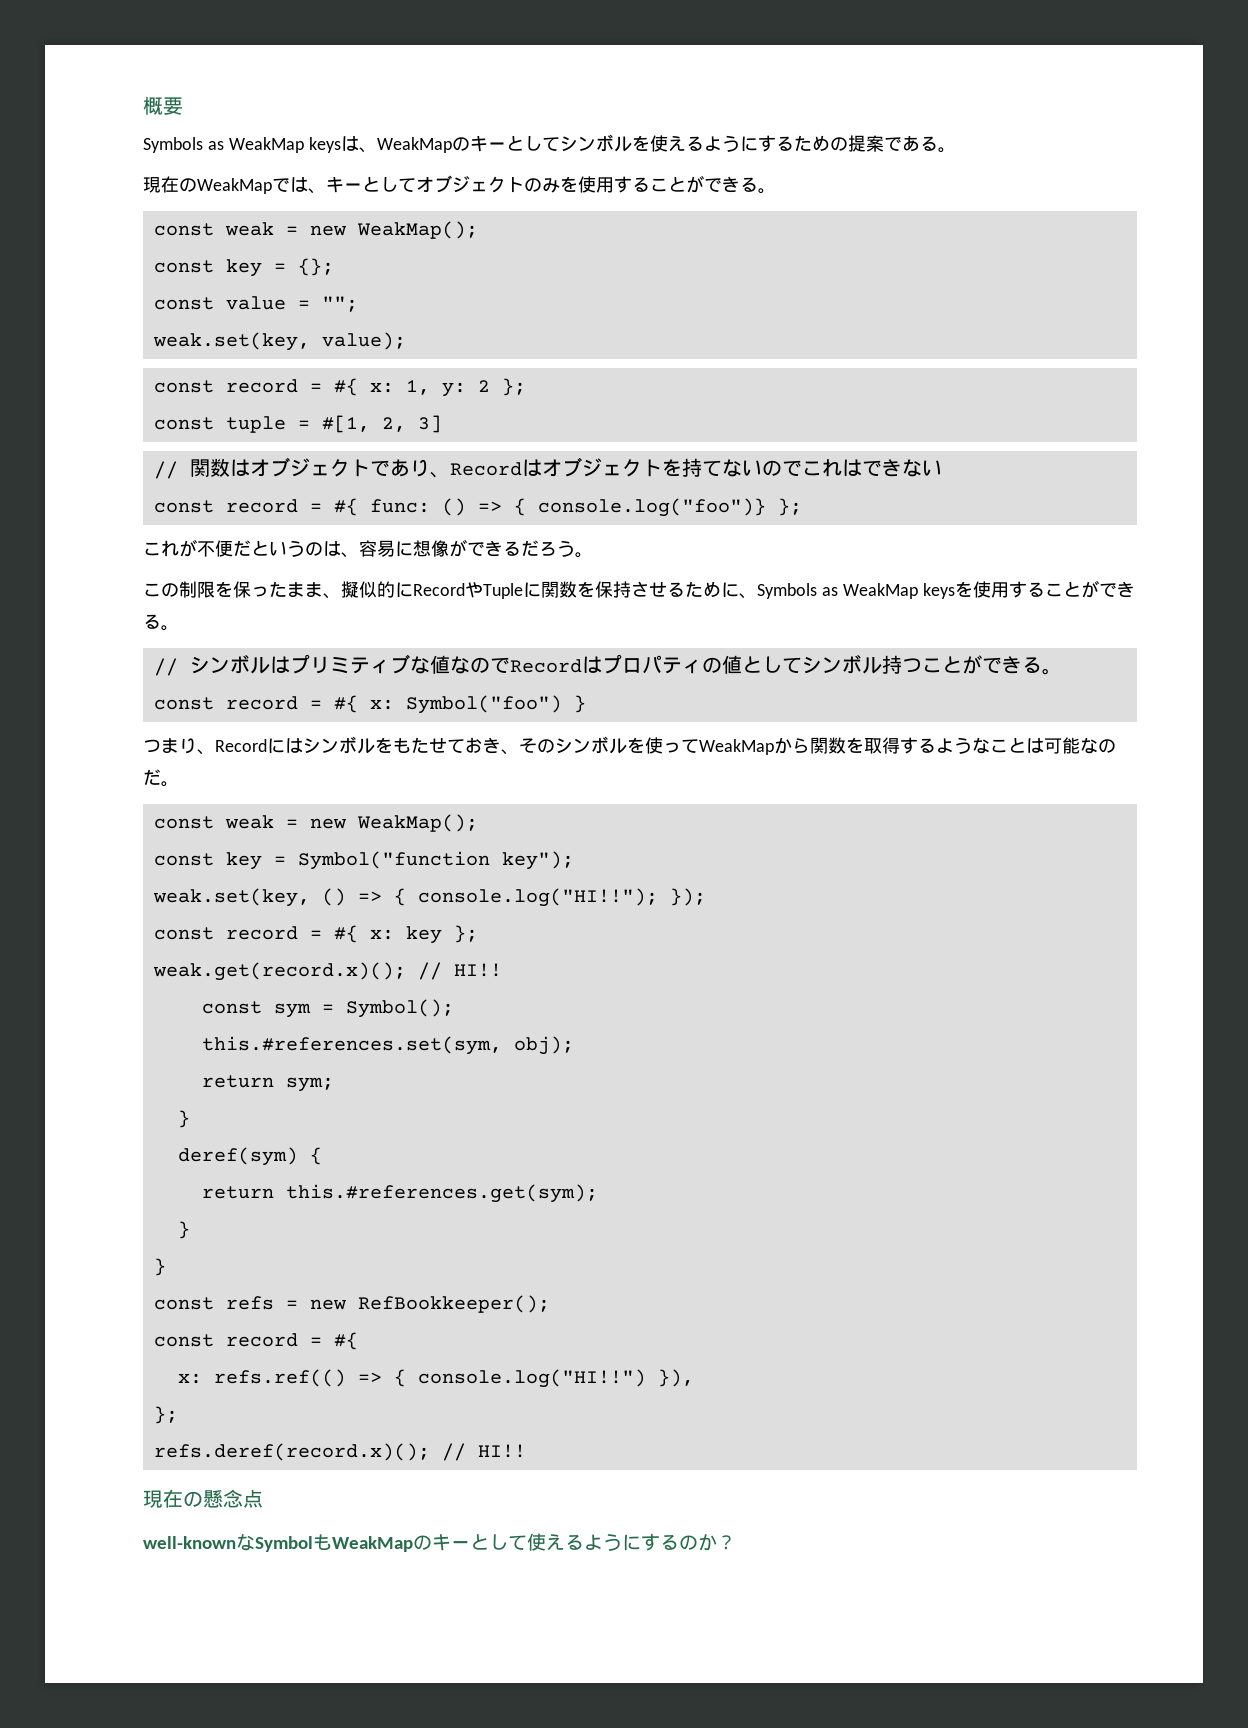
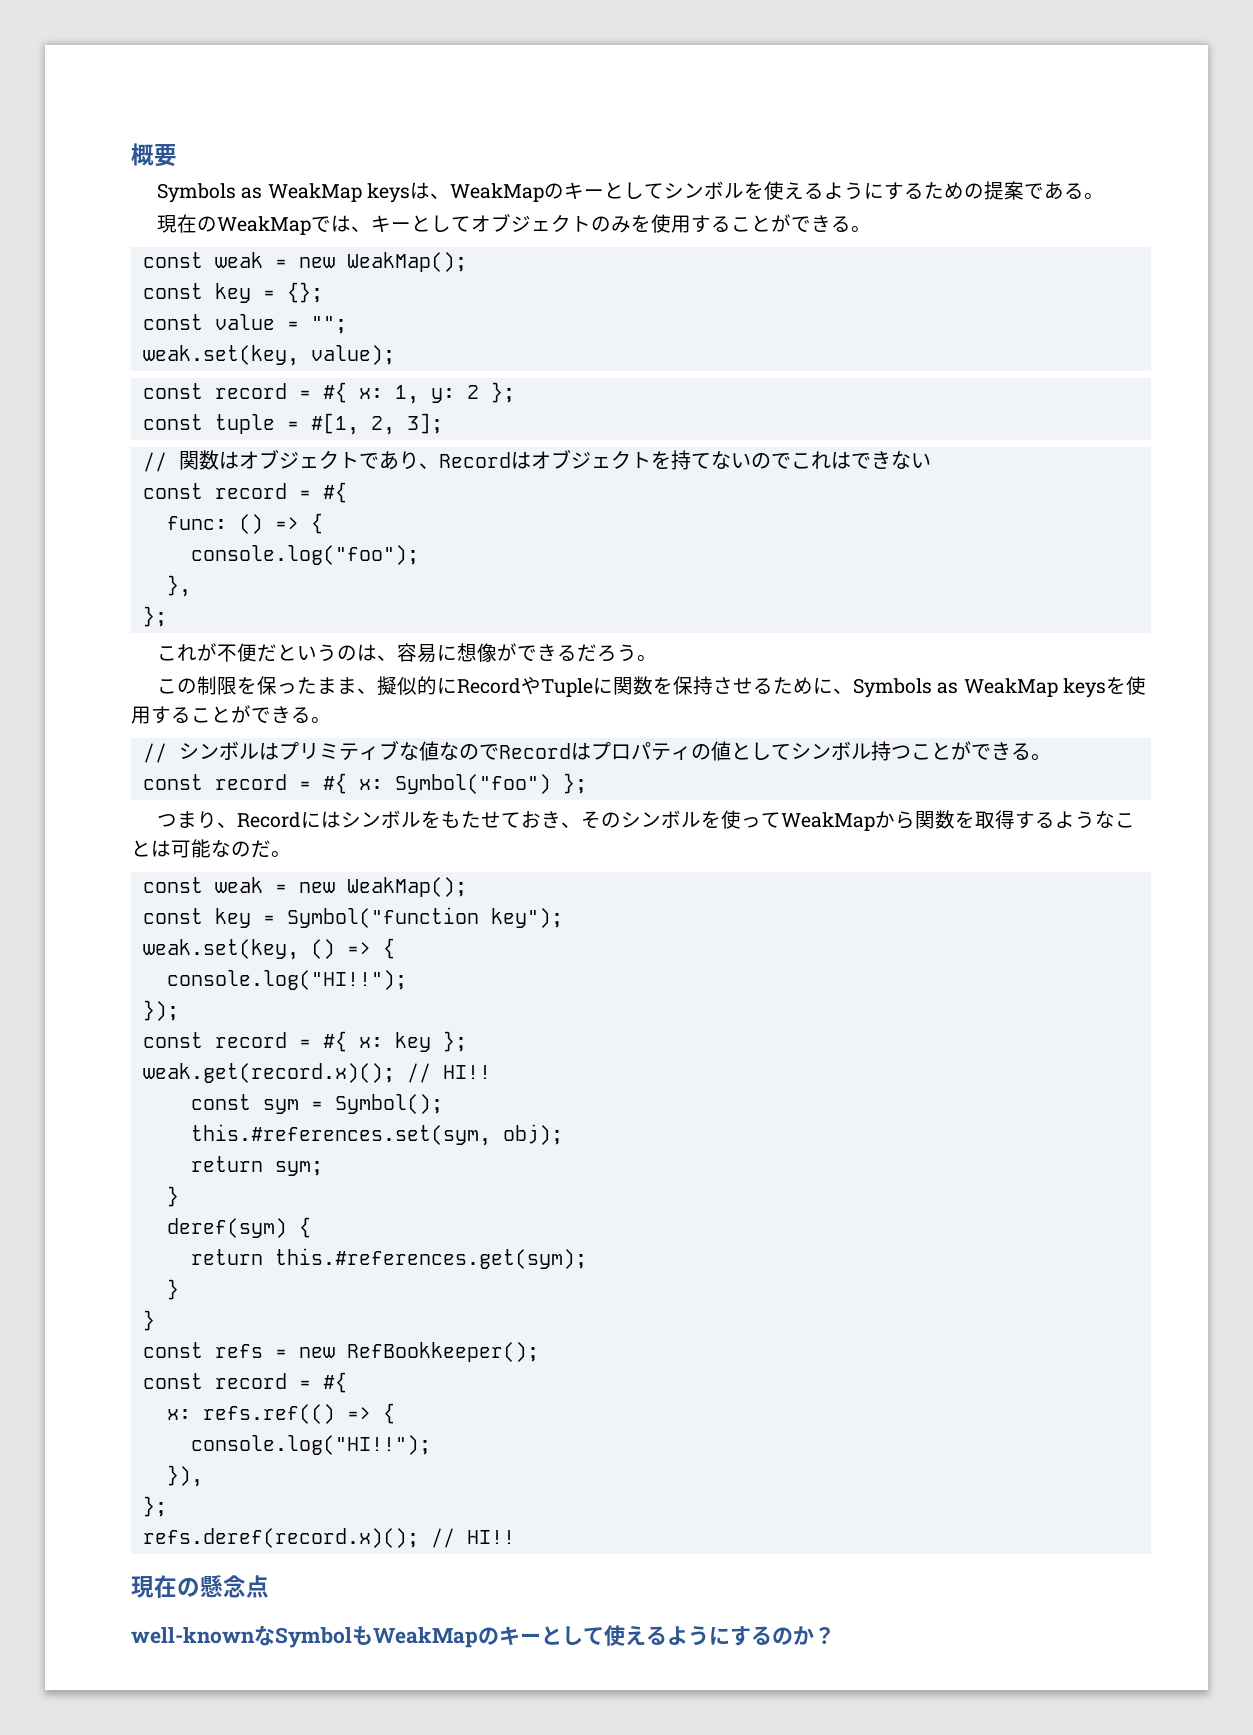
[417,415,442,433] 3] -> [406,413,443,434] 3];
(358, 507) none -> (347, 492) //
[537,498,766,517] console.log("foo")} -> [190,545,419,565] [166,575,191,597] // console.log("foo"); // }, //
[573,695,586,713] } -> [562,773,587,794] };
[417,888,658,907] console.log("HI!!"); -> [166,970,407,990] // console.log("HI!!"); //
[417,1369,646,1388] console.log("HI!!") -> [190,1435,431,1455] // console.log("HI!!"); //

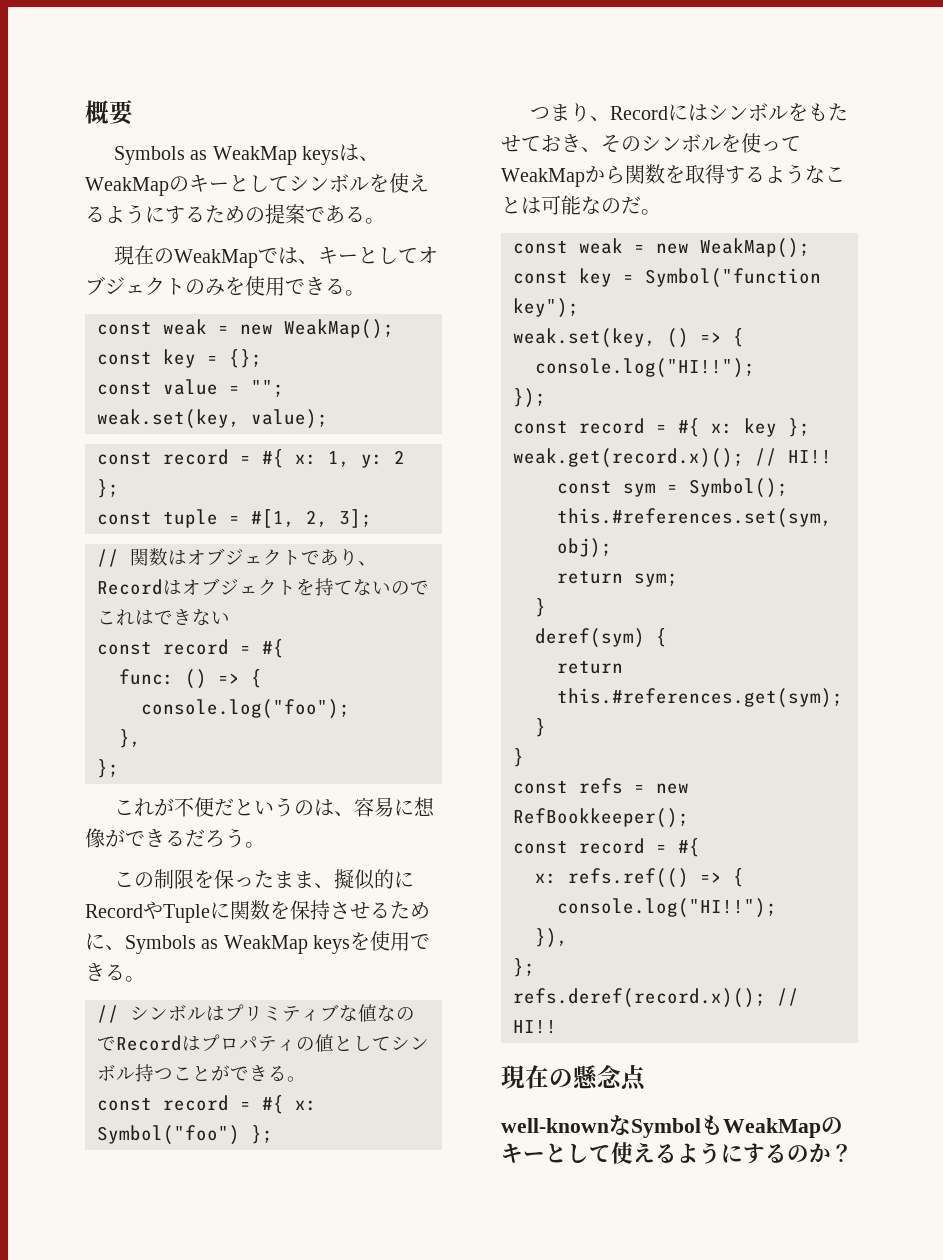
[691,214,792,233] することが -> (285, 286) none
[151,705,251,724] することが -> (411, 941) none

